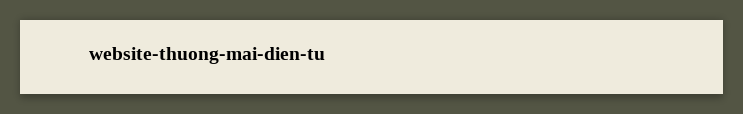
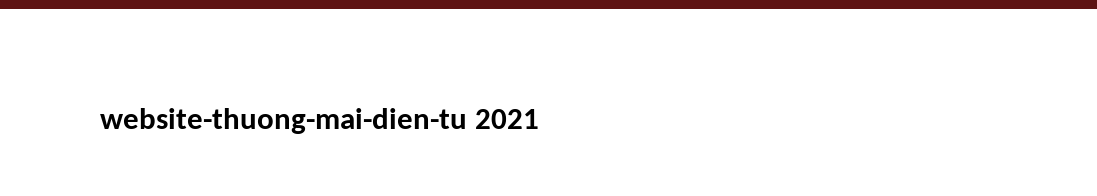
(325, 55) none -> [475,109,540,129] 2021

